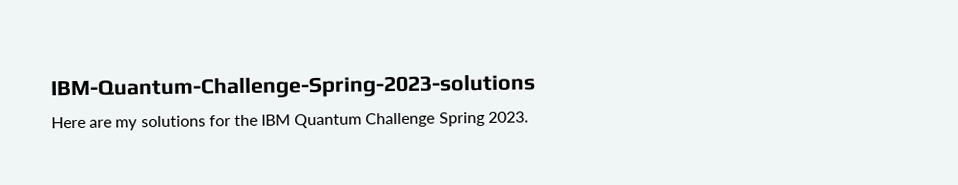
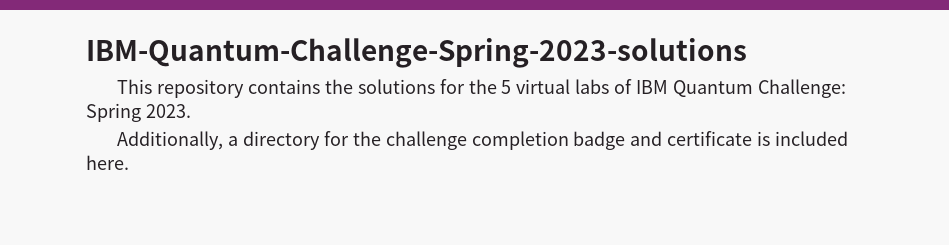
[51,114,258,131] Here are my solutions for the -> [117,79,633,98] This repository contains the solutions for the 5 virtual labs of
[365,112,436,128] Challenge -> [757,79,846,98] Challenge:
(529, 117) none -> [117,131,848,150] [86,155,129,170] // Additionally, a directory for the challenge completion badge and certificate is included here.

